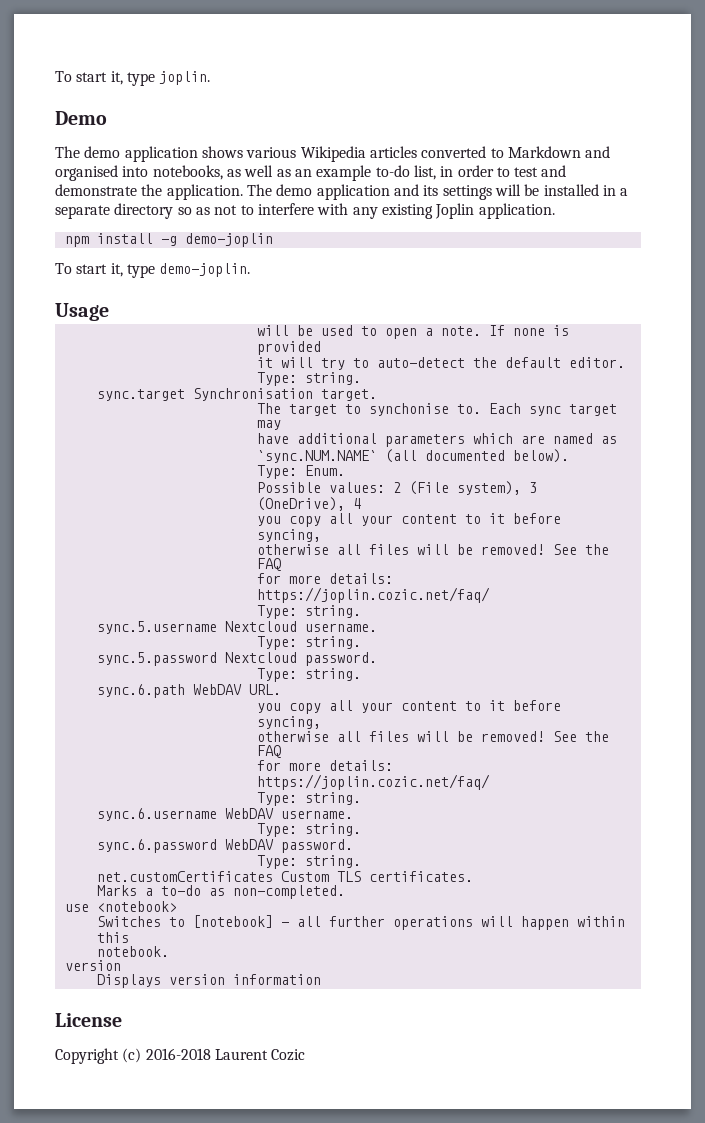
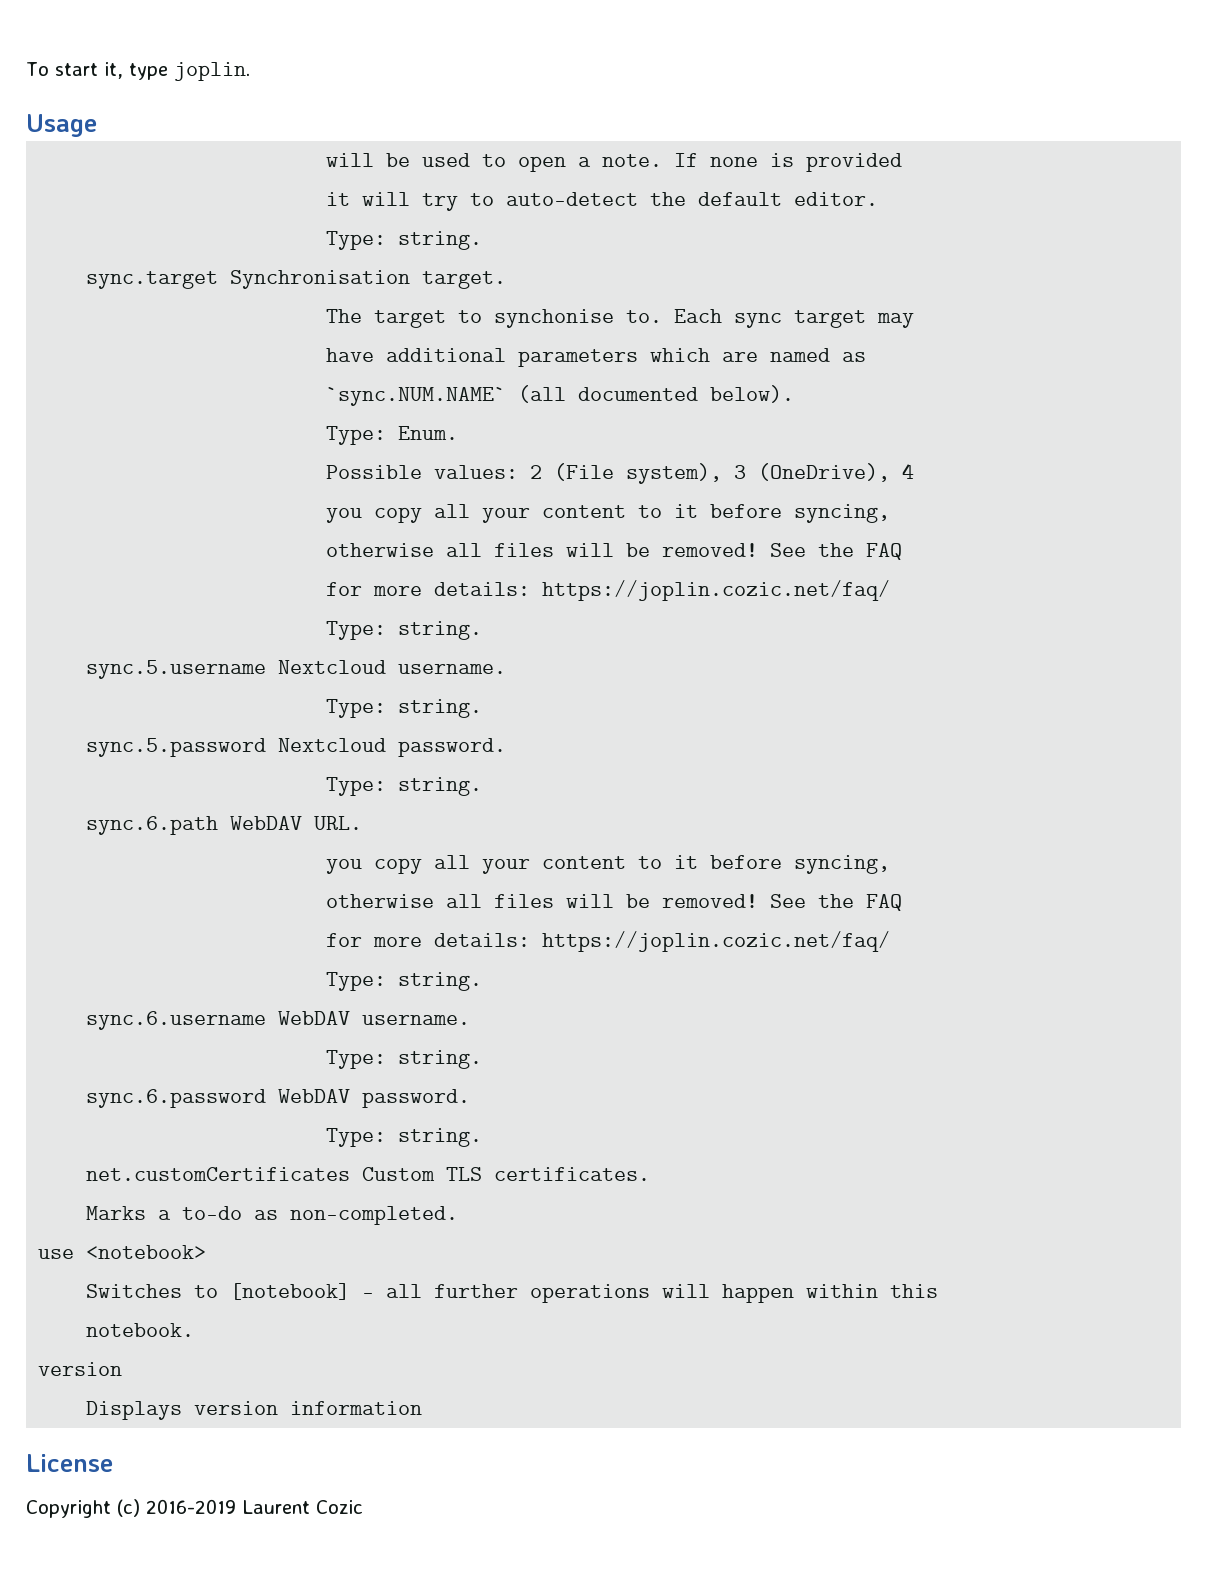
[55,111,107,125] [55,146,611,162] [55,165,567,181] [55,184,629,200] [55,203,555,219] [64,233,273,247] [55,263,251,278] // Demo // The demo application shows various Wikipedia articles converted to Markdown and organised into notebooks, as well as an example to-do list, in order to test and demonstrate the application. The demo application and its settings will be installed in a separate directory so as not to interfere with any existing Joplin application. // npm install -g demo-joplin // To start it, type demo-joplin. -> (250, 71) none
[145,1048,211,1060] 2016-2018 -> [146,1499,236,1514] 2016-2019

